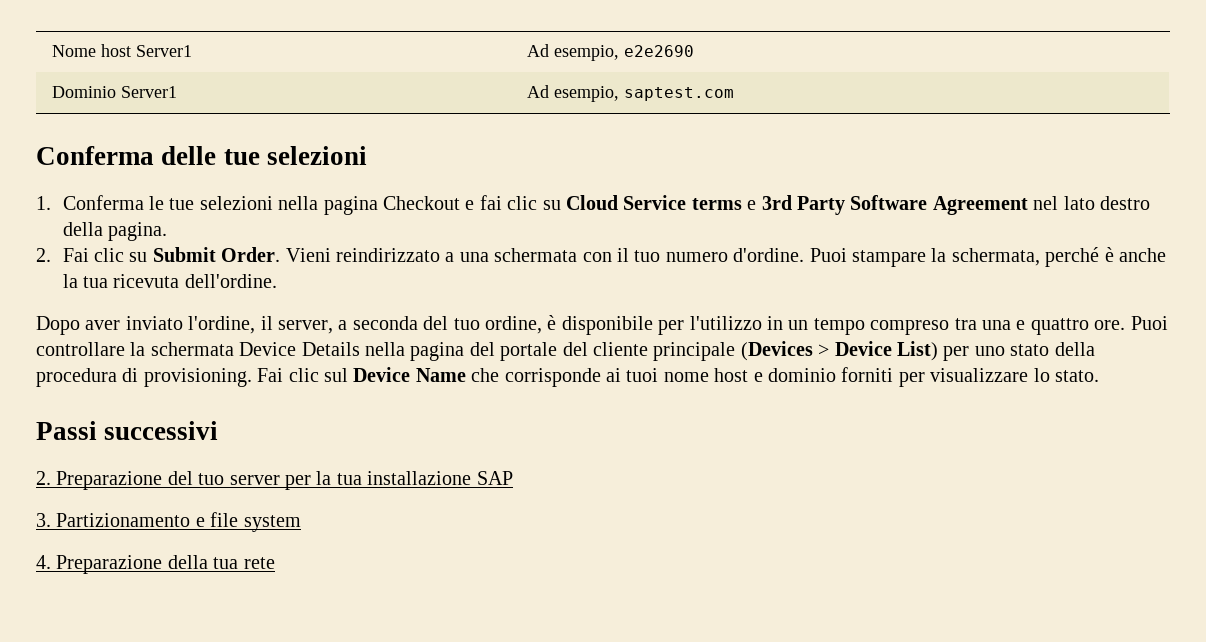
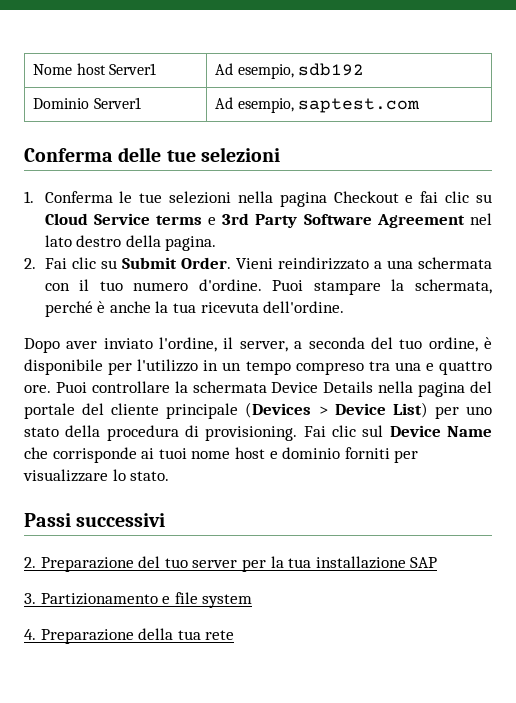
[623,45,694,57] e2e2690 -> [297,63,364,76] sdb192

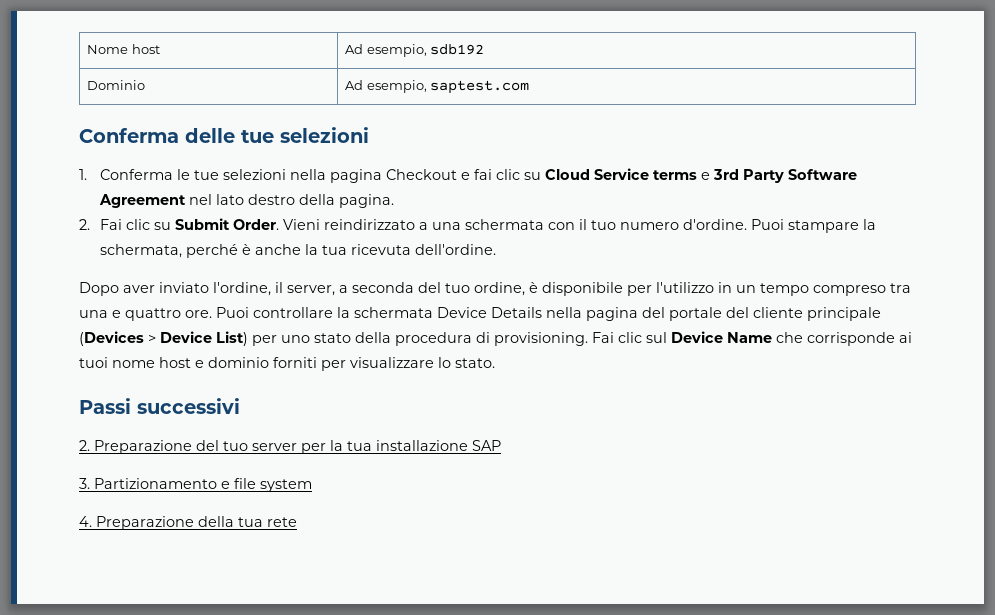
[108,63,156,75] Server1 -> (160, 49) none
[93,97,141,109] Server1 -> (146, 85) none

